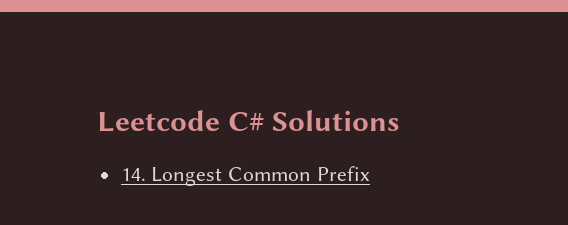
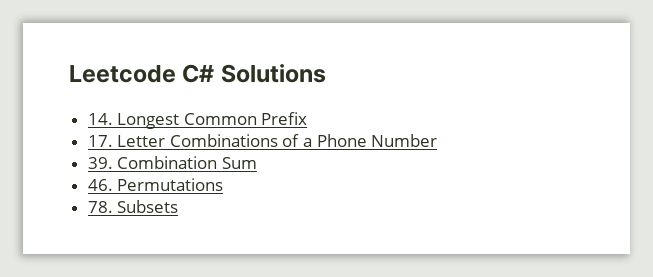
(371, 173) none -> [87,134,438,147] [87,156,257,169] [87,178,224,191] [87,200,179,213] // 17. Letter Combinations of a Phone Number // 39. Combination Sum // 46. Permutations // 78. Subsets

